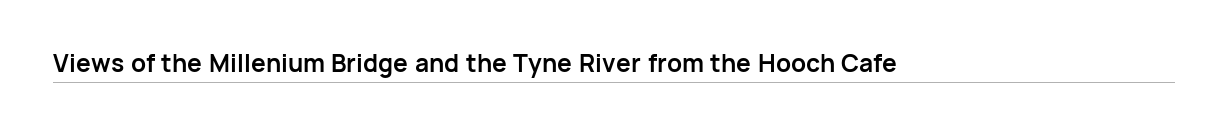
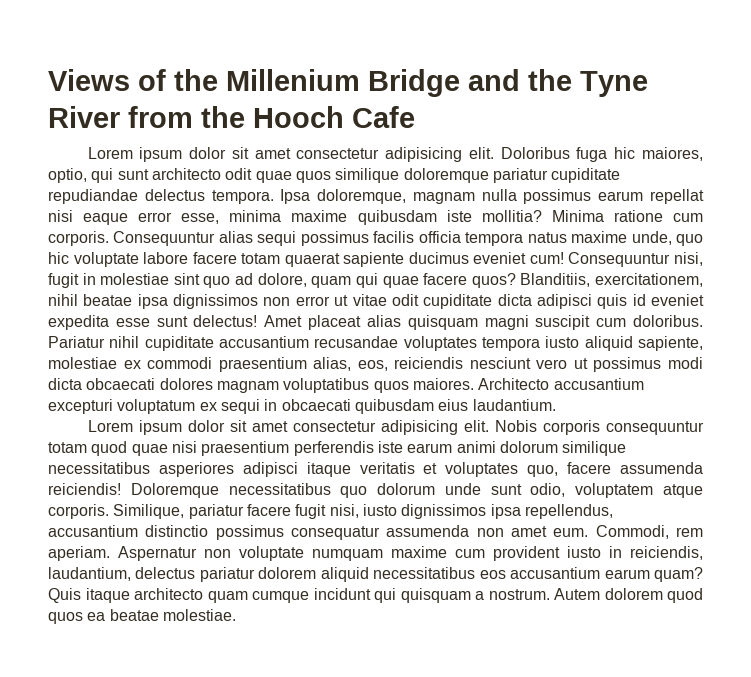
(898, 63) none -> [87,147,703,162] [48,168,621,183] [48,189,704,204] [48,210,704,225] [48,231,704,246] [48,252,703,267] [48,273,704,288] [48,294,704,309] [48,315,703,330] [48,336,703,351] [48,357,703,372] [48,378,644,393] [48,399,556,414] [87,420,704,435] [48,441,627,456] [48,462,704,477] [48,483,703,498] [48,504,613,519] [48,525,703,540] [48,546,703,561] [48,567,704,582] [48,588,703,603] [48,609,236,624] // Lorem ipsum dolor sit amet consectetur adipisicing elit. Doloribus fuga hic maiores, optio, qui sunt architecto odit quae quos similique doloremque pariatur cupiditate repudiandae delectus tempora. Ipsa doloremque, magnam nulla possimus earum repellat nisi eaque error esse, minima maxime quibusdam iste mollitia? Minima ratione cum corporis. Consequuntur alias sequi possimus facilis officia tempora natus maxime unde, quo hic voluptate labore facere totam quaerat sapiente ducimus eveniet cum! Consequuntur nisi, fugit in molestiae sint quo ad dolore, quam qui quae facere quos? Blanditiis, exercitationem, nihil beatae ipsa dignissimos non error ut vitae odit cupiditate dicta adipisci quis id eveniet expedita esse sunt delectus! Amet placeat alias quisquam magni suscipit cum doloribus. Pariatur nihil cupiditate accusantium recusandae voluptates tempora iusto aliquid sapiente, molestiae ex commodi praesentium alias, eos, reiciendis nesciunt vero ut possimus modi dicta obcaecati dolores magnam voluptatibus quos maiores. Architecto accusantium excepturi voluptatum ex sequi in obcaecati quibusdam eius laudantium. // Lorem ipsum dolor sit amet consectetur adipisicing elit. Nobis corporis consequuntur totam quod quae nisi praesentium perferendis iste earum animi dolorum similique necessitatibus asperiores adipisci itaque veritatis et voluptates quo, facere assumenda reiciendis! Doloremque necessitatibus quo dolorum unde sunt odio, voluptatem atque corporis. Similique, pariatur facere fugit nisi, iusto dignissimos ipsa repellendus, accusantium distinctio possimus consequatur assumenda non amet eum. Commodi, rem aperiam. Aspernatur non voluptate numquam maxime cum provident iusto in reiciendis, laudantium, delectus pariatur dolorem aliquid necessitatibus eos accusantium earum quam? Quis itaque architecto quam cumque incidunt qui quisquam a nostrum. Autem dolorem quod quos ea beatae molestiae.

